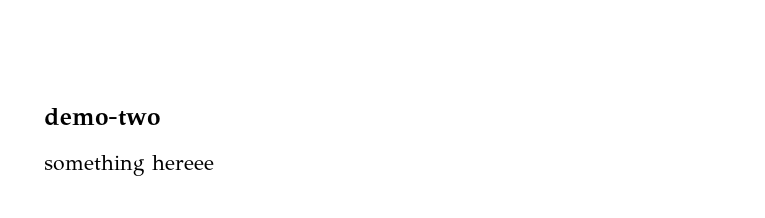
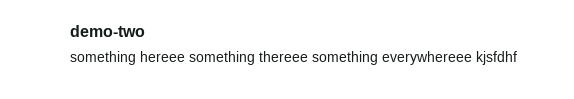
(214, 162) none -> [189,51,517,65] something thereee something everywhereee kjsfdhf

